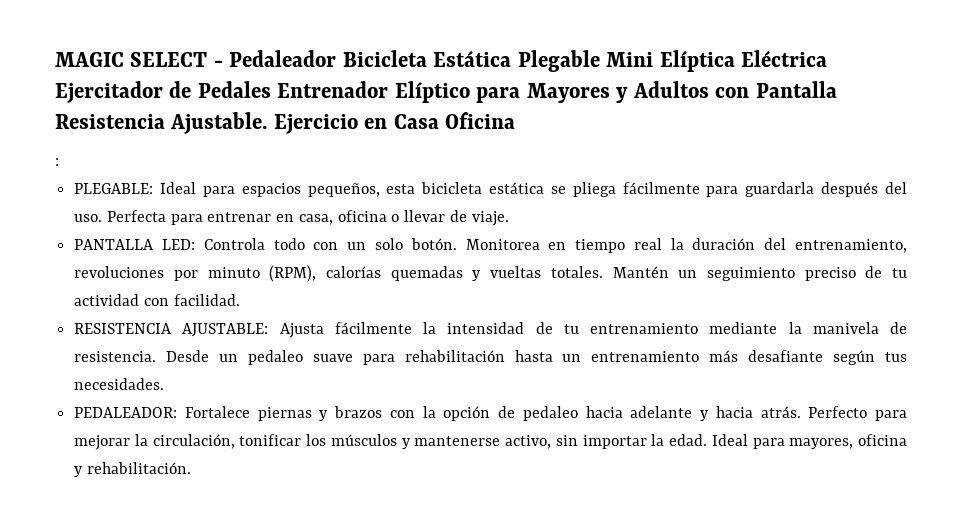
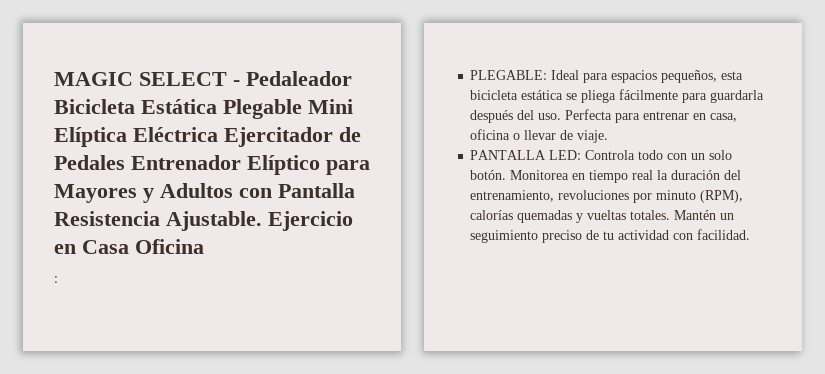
[74,322,907,338] [74,350,908,365] [74,378,165,390] [74,406,907,421] [74,434,907,450] [74,462,191,477] // RESISTENCIA AJUSTABLE: Ajusta fácilmente la intensidad de tu entrenamiento mediante la manivela de resistencia. Desde un pedaleo suave para rehabilitación hasta un entrenamiento más desafiante según tus necesidades. // PEDALEADOR: Fortalece piernas y brazos con la opción de pedaleo hacia adelante y hacia atrás. Perfecto para mejorar la circulación, tonificar los músculos y mantenerse activo, sin importar la edad. Ideal para mayores, oficina y rehabilitación. -> (751, 234) none

